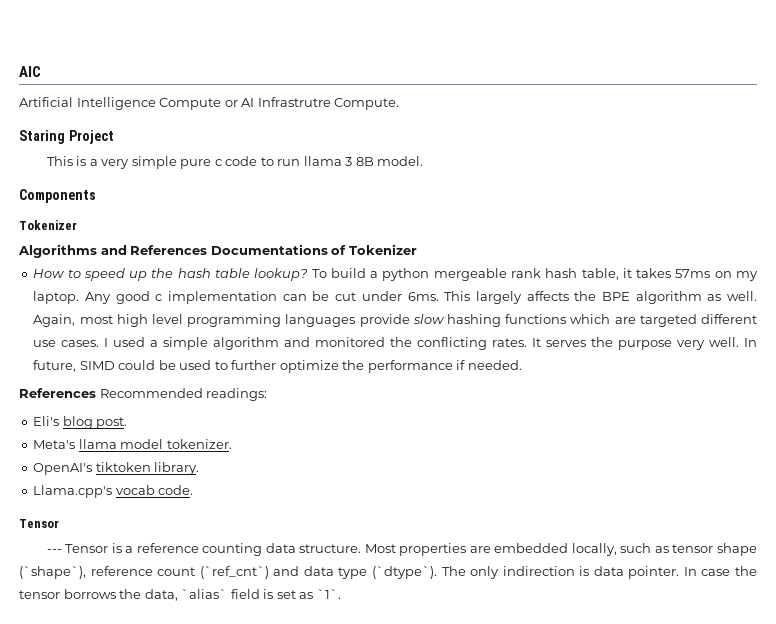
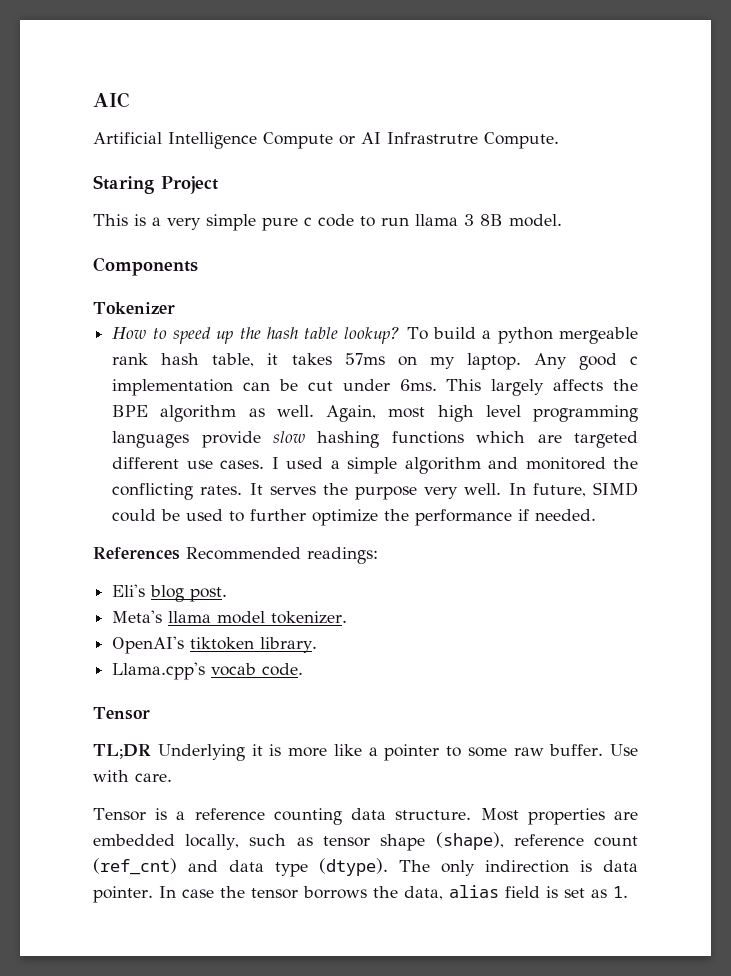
[18,244,417,258] // Algorithms and References Documentations of Tokenizer -> (175, 308) none
[46,549,62,553] --- -> [93,744,638,761] [93,770,172,782] TL;DR Underlying it is more like a pointer to some raw buffer. Use with care. //
[19,566,86,579] (`shape`), -> [435,832,504,850] (shape),
[199,566,269,579] (`ref_cnt`) -> [93,858,177,875] (ref_cnt)
[371,566,437,579] (`dtype`). -> [319,858,388,876] (dtype).
[181,589,228,599] `alias` -> [448,885,499,898] alias
[316,589,341,599] `1`. -> [612,886,628,898] 1.

